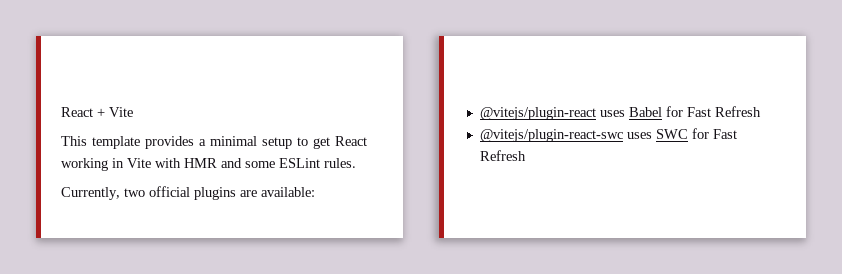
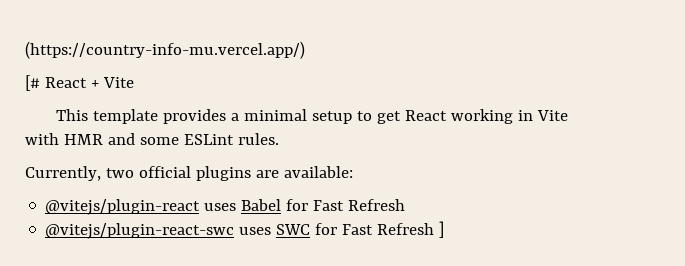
(61, 112) none -> [25,41,305,59] [25,75,40,91] (https://country-info-mu.vercel.app/) // [#
(526, 155) none -> [439,221,445,238] ]

